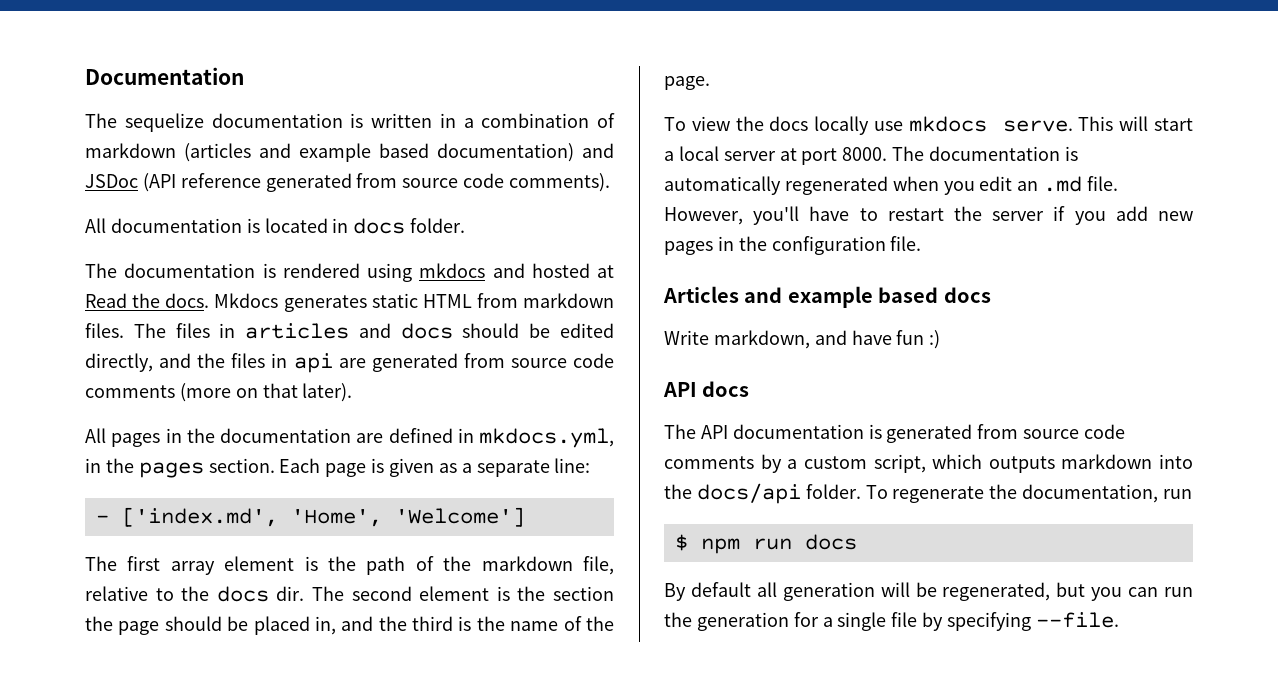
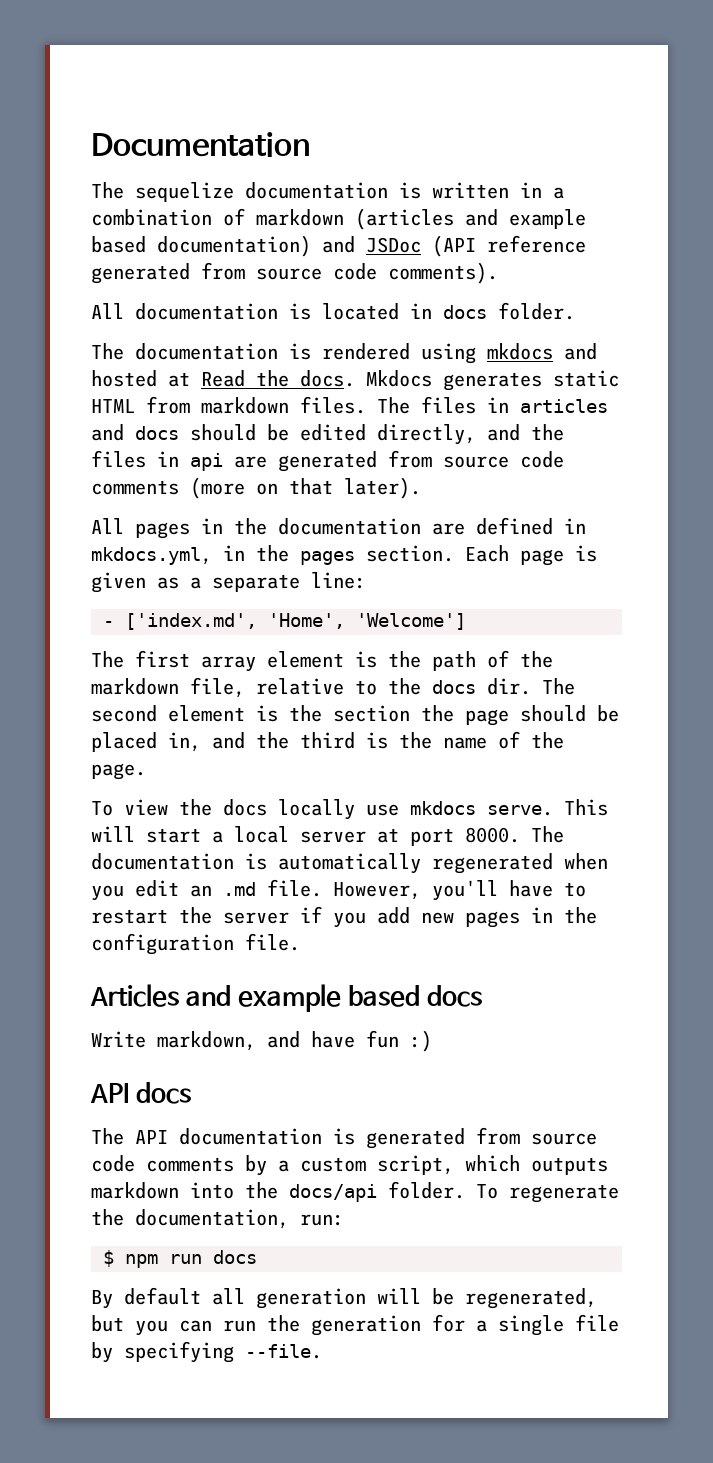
[1163,489,1193,499] run -> [300,1214,344,1226] run:

